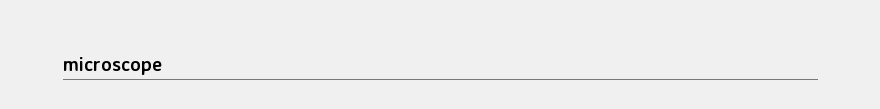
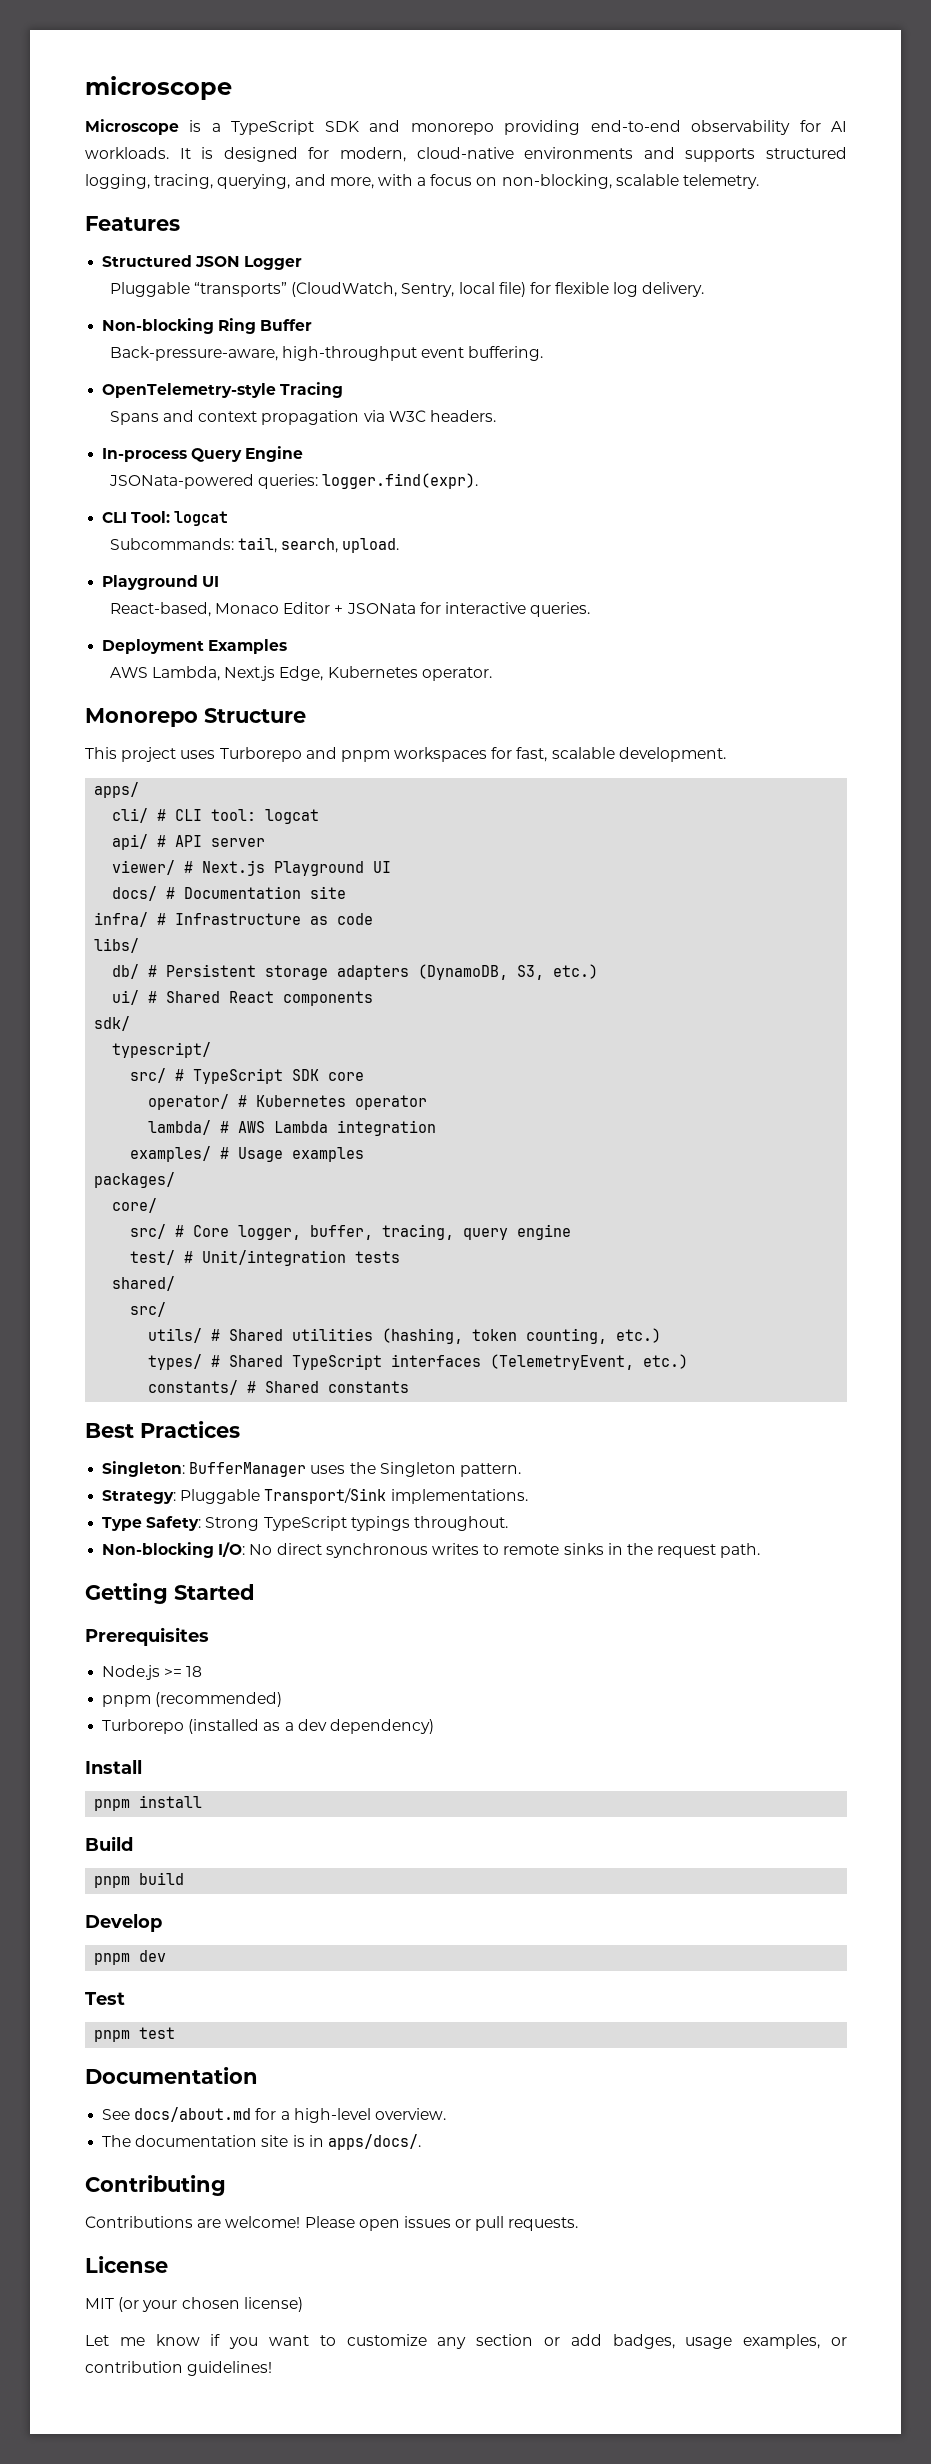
(162, 66) none -> [85,119,848,135] [85,147,848,162] [85,174,760,189] [85,216,180,231] [102,255,303,270] [109,282,705,297] [102,318,313,334] [109,346,544,361] [102,382,344,398] [109,410,496,425] [102,446,304,462] [108,473,479,489] [102,511,229,526] [109,537,400,553] [102,575,220,590] [109,602,591,617] [102,639,288,654] [109,666,492,681] [85,708,306,727] [85,747,726,762] [94,782,140,798] [112,808,320,824] [112,834,266,850] [112,860,392,876] [112,886,347,901] [94,912,374,927] [94,938,140,953] [112,964,599,980] [112,990,374,1006] [94,1016,131,1031] [112,1042,212,1058] [130,1068,365,1084] [148,1094,428,1110] [148,1120,437,1136] [130,1146,365,1162] [94,1172,176,1188] [112,1198,158,1213] [130,1224,572,1240] [130,1250,401,1266] [112,1276,176,1291] [130,1302,167,1317] [148,1328,662,1344] [148,1354,689,1370] [148,1380,410,1395] [85,1421,240,1438] [102,1461,521,1477] [102,1488,528,1504] [102,1516,508,1531] [102,1542,761,1558] [85,1583,255,1604] [85,1627,209,1646] [102,1665,203,1680] [102,1692,283,1707] [102,1719,434,1734] [85,1760,142,1774] [94,1795,203,1811] [85,1836,133,1851] [94,1872,185,1888] [85,1914,162,1932] [94,1950,167,1965] [85,1992,125,2005] [94,2027,176,2042] [85,2067,258,2084] [102,2107,446,2123] [102,2134,421,2150] [85,2175,226,2196] [85,2216,579,2231] [85,2256,168,2273] [85,2297,303,2312] [85,2334,847,2349] [85,2361,273,2376] // Microscope is a TypeScript SDK and monorepo providing end-to-end observability for AI workloads. It is designed for modern, cloud-native environments and supports structured logging, tracing, querying, and more, with a focus on non-blocking, scalable telemetry. // Features // Structured JSON Logger // Pluggable “transports” (CloudWatch, Sentry, local file) for flexible log delivery. // Non-blocking Ring Buffer // Back-pressure-aware, high-throughput event buffering. // OpenTelemetry-style Tracing // Spans and context propagation via W3C headers. // In-process Query Engine // JSONata-powered queries: logger.find(expr). // CLI Tool: logcat // Subcommands: tail, search, upload. // Playground UI // React-based, Monaco Editor + JSONata for interactive queries. // Deployment Examples // AWS Lambda, Next.js Edge, Kubernetes operator. // Monorepo Structure // This project uses Turborepo and pnpm workspaces for fast, scalable development. // apps/ // cli/ # CLI tool: logcat // api/ # API server // viewer/ # Next.js Playground UI // docs/ # Documentation site // infra/ # Infrastructure as code // libs/ // db/ # Persistent storage adapters (DynamoDB, S3, etc.) // ui/ # Shared React components // sdk/ // typescript/ // src/ # TypeScript SDK core // operator/ # Kubernetes operator // lambda/ # AWS Lambda integration // examples/ # Usage examples // packages/ // core/ // src/ # Core logger, buffer, tracing, query engine // test/ # Unit/integration tests // shared/ // src/ // utils/ # Shared utilities (hashing, token counting, etc.) // types/ # Shared TypeScript interfaces (TelemetryEvent, etc.) // constants/ # Shared constants // Best Practices // Singleton: BufferManager uses the Singleton pattern. // Strategy: Pluggable Transport/Sink implementations. // Type Safety: Strong TypeScript typings throughout. // Non-blocking I/O: No direct synchronous writes to remote sinks in the request path. // Getting Started // Prerequisites // Node.js >= 18 // pnpm (recommended) // Turborepo (installed as a dev dependency) // Install // pnpm install // Build // pnpm build // Develop // pnpm dev // Test // pnpm test // Documentation // See docs/about.md for a high-level overview. // The documentation site is in apps/docs/. // Contributing // Contributions are welcome! Please open issues or pull requests. // License // MIT (or your chosen license) // Let me know if you want to customize any section or add badges, usage examples, or contribution guidelines!

